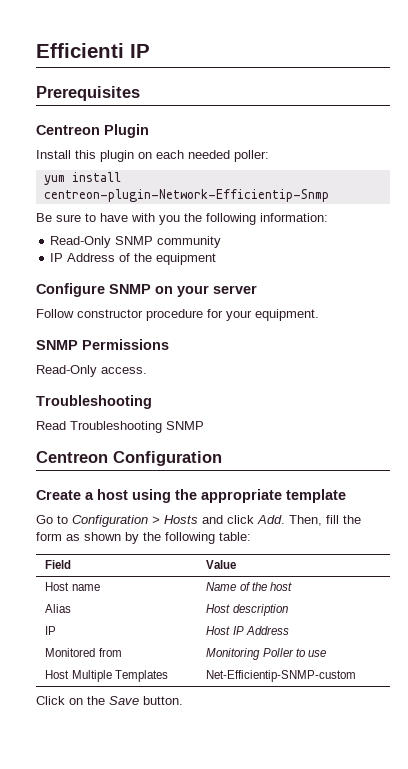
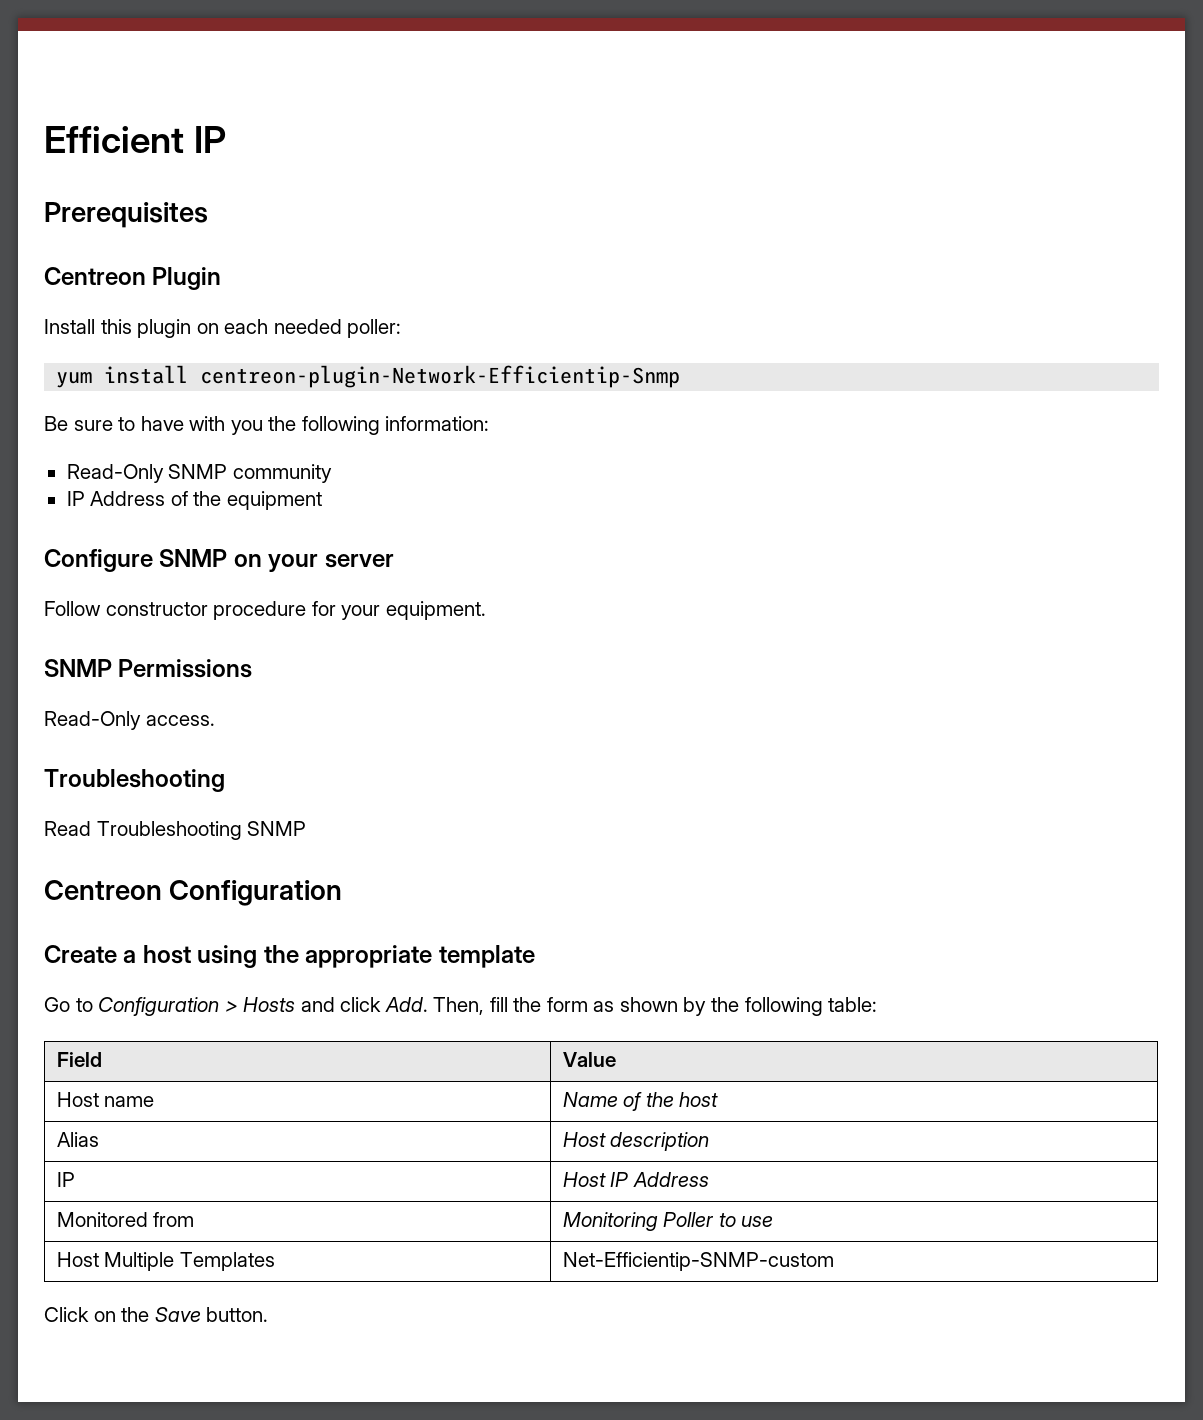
[36,43,124,58] Efficienti -> [44,126,184,153] Efficient

